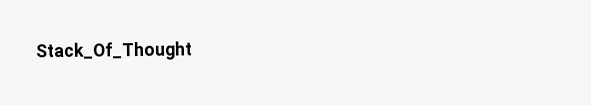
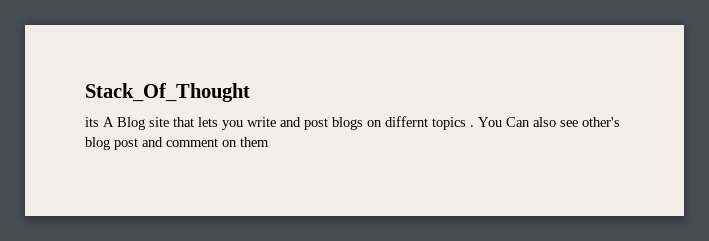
(193, 51) none -> [85,116,620,130] [85,137,269,150] // its A Blog site that lets you write and post blogs on differnt topics . You Can also see other's blog post and comment on them

